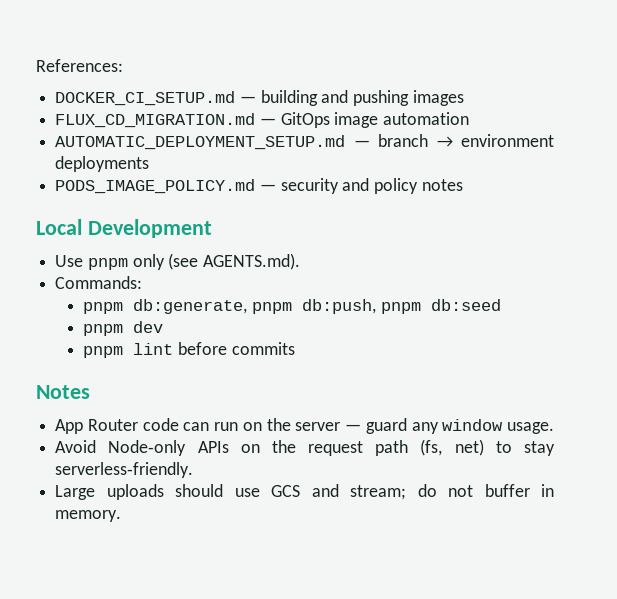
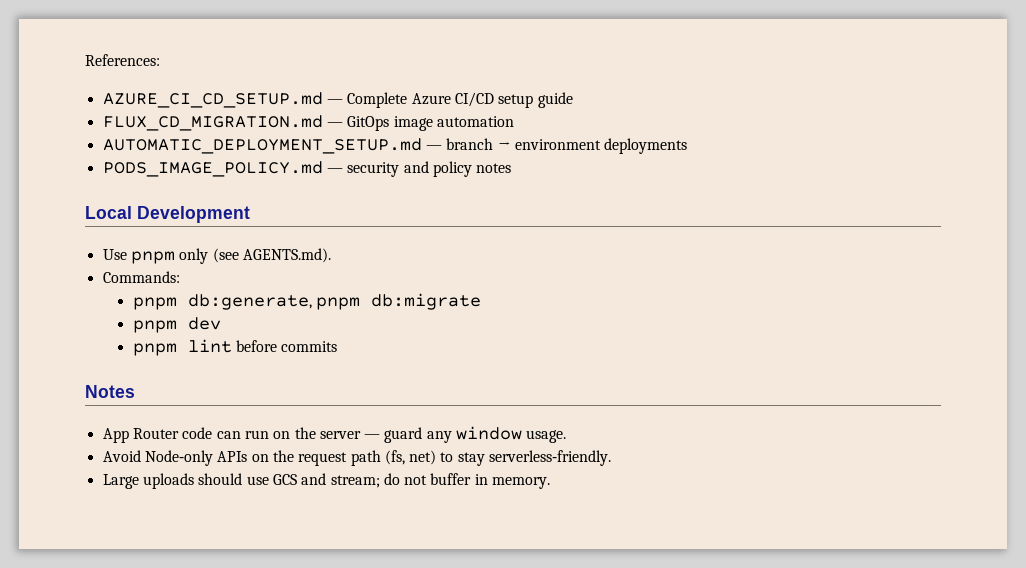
[55,90,464,106] DOCKER_CI_SETUP.md — building and pushing images -> [102,92,573,108] AZURE_CI_CD_SETUP.md — Complete Azure CI/CD setup guide
[302,299,501,314] db:push, pnpm db:seed -> [370,293,481,310] db:migrate

